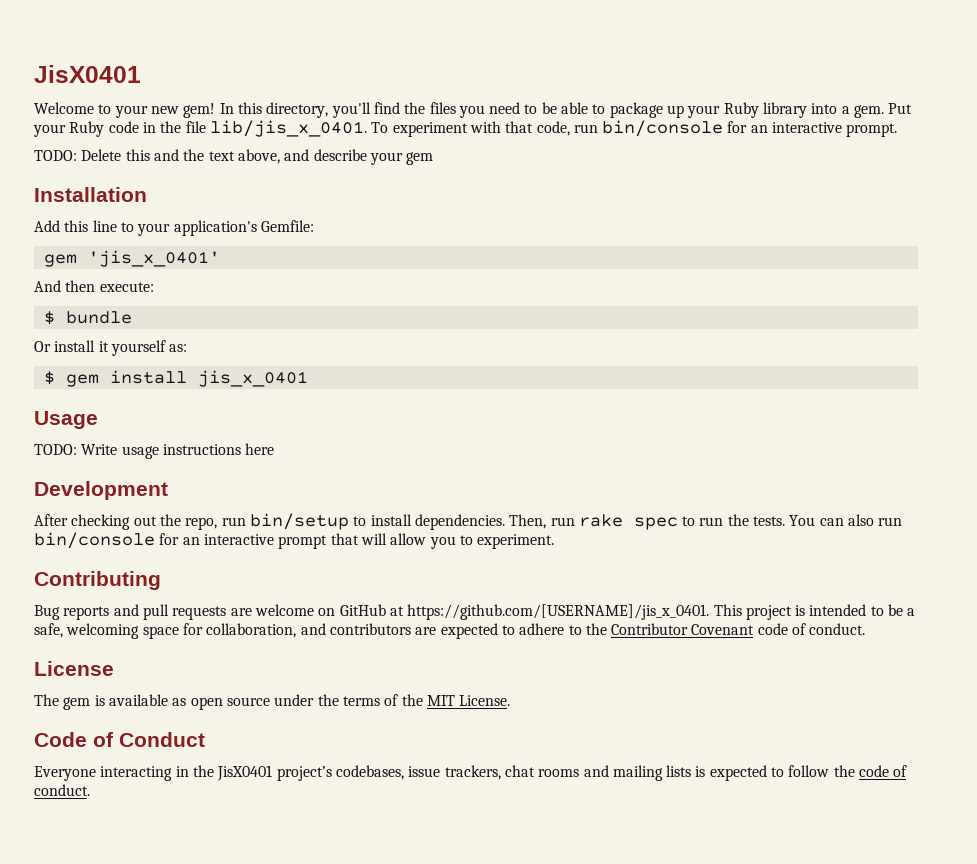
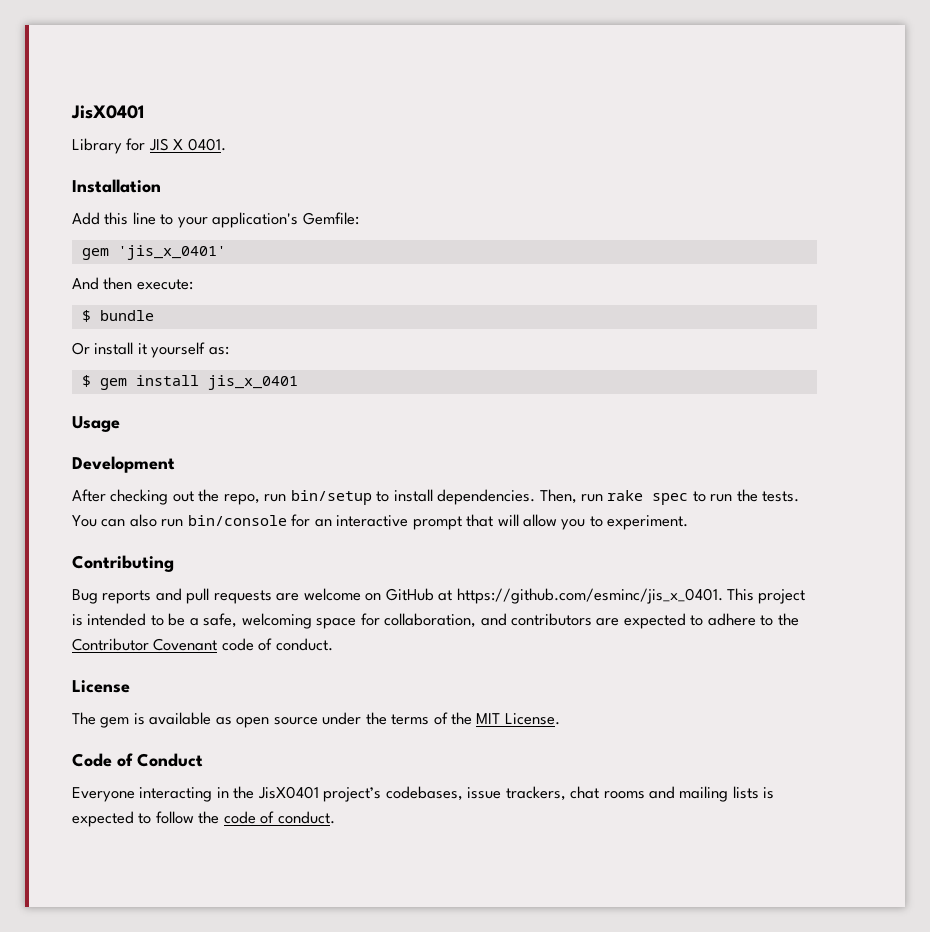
[34,102,913,118] [33,120,898,137] [34,149,434,165] Welcome to your new gem! In this directory, you'll find the files you need to be able to package up your Ruby library into a gem. Put your Ruby code in the file lib/jis_x_0401. To experiment with that code, run bin/console for an interactive prompt. // TODO: Delete this and the text above, and describe your gem -> [72,138,226,154] Library for JIS X 0401.
[34,443,275,459] // TODO: Write usage instructions here -> (120, 424) none
[407,604,710,620] https://github.com/[USERNAME]/jis_x_0401. -> [456,588,723,604] https://github.com/esminc/jis_x_0401.

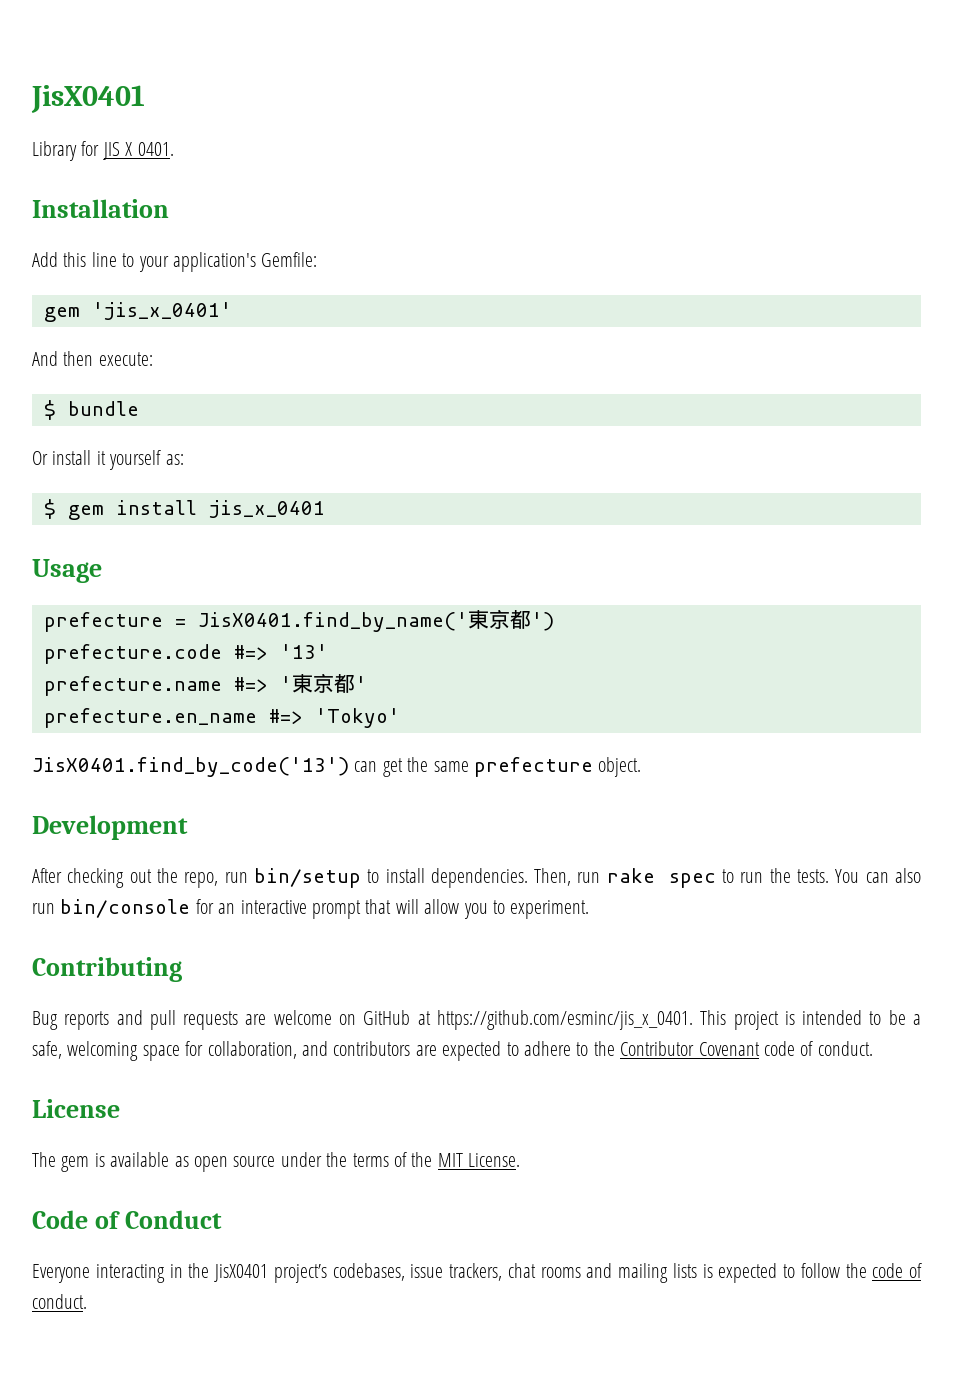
(120, 424) none -> [44,609,554,632] [44,644,328,664] [44,673,367,696] [44,708,400,728] [32,757,642,777] // prefecture = JisX0401.find_by_name('東京都') // prefecture.code #=> '13' // prefecture.name #=> '東京都' // prefecture.en_name #=> 'Tokyo' // JisX0401.find_by_code('13') can get the same prefecture object.

